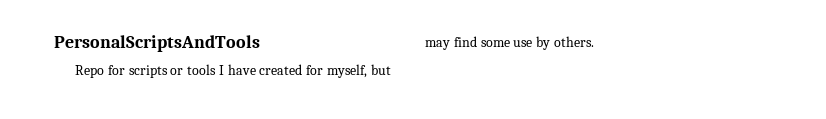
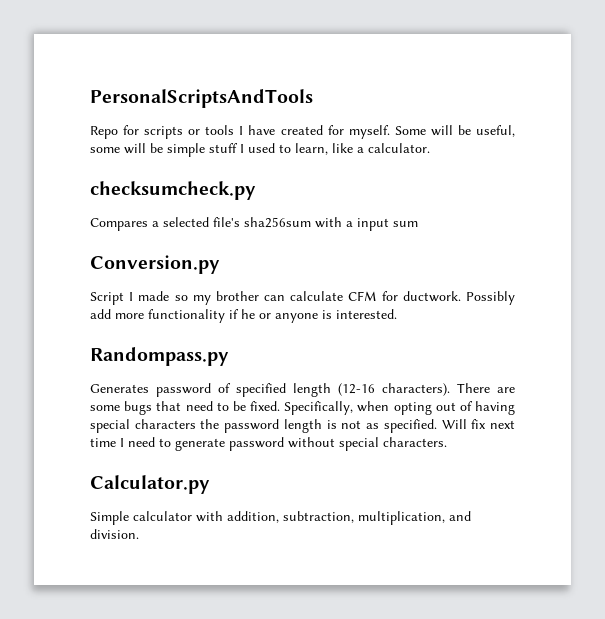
[327,64,391,78] [425,36,594,50] myself, but may find some use by others. -> [348,125,515,139] [90,143,430,157] [90,181,256,200] [90,217,418,231] [90,255,220,274] [90,291,515,305] [90,309,397,323] [90,347,229,366] [90,383,515,397] [90,401,515,415] [90,419,515,433] [90,437,447,451] [90,475,210,494] [90,511,471,525] [90,529,139,539] myself. Some will be useful, some will be simple stuff I used to learn, like a calculator. // checksumcheck.py // Compares a selected file's sha256sum with a input sum // Conversion.py // Script I made so my brother can calculate CFM for ductwork. Possibly add more functionality if he or anyone is interested. // Randompass.py // Generates password of specified length (12-16 characters). There are some bugs that need to be fixed. Specifically, when opting out of having special characters the password length is not as specified. Will fix next time I need to generate password without special characters. // Calculator.py // Simple calculator with addition, subtraction, multiplication, and division.

